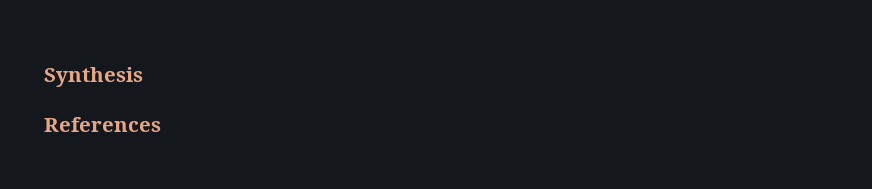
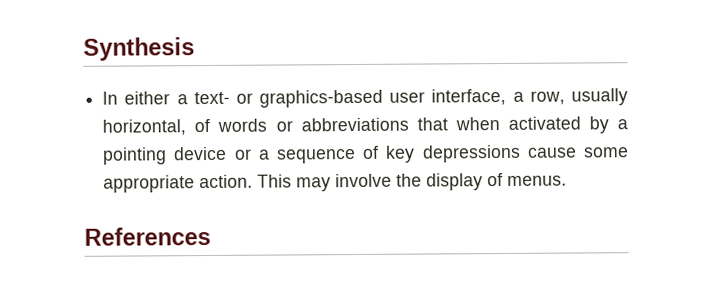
(143, 77) none -> [102,88,628,108] [102,116,628,136] [103,144,630,165] [103,172,568,193] // In either a text- or graphics-based user interface, a row, usually horizontal, of words or abbreviations that when activated by a pointing device or a sequence of key depressions cause some appropriate action. This may involve the display of menus.

